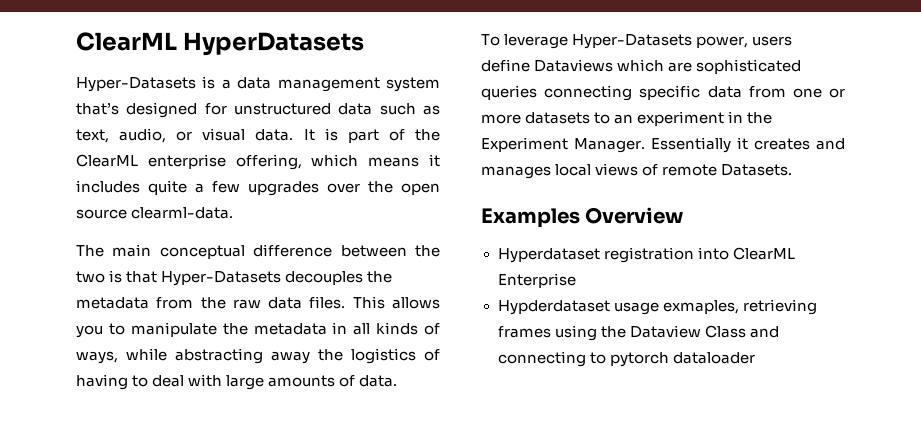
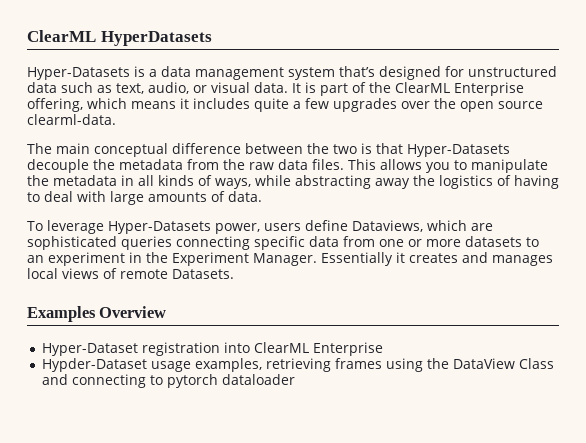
[147,154,226,169] enterprise -> [454,82,524,96] Enterprise
[285,271,364,285] decouples -> [27,159,89,173] decouple
[534,59,614,72] Dataviews -> [351,220,423,232] Dataviews,
[497,248,600,263] Hyperdataset -> [41,343,138,356] Hyper-Dataset
[497,300,739,315] Hypderdataset usage exmaples, -> [41,358,262,372] Hypder-Dataset usage examples,
[629,325,701,338] Dataview -> [452,358,515,369] DataView

